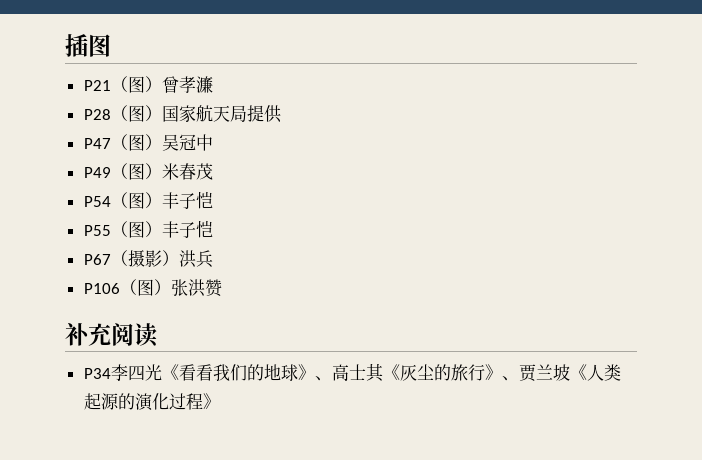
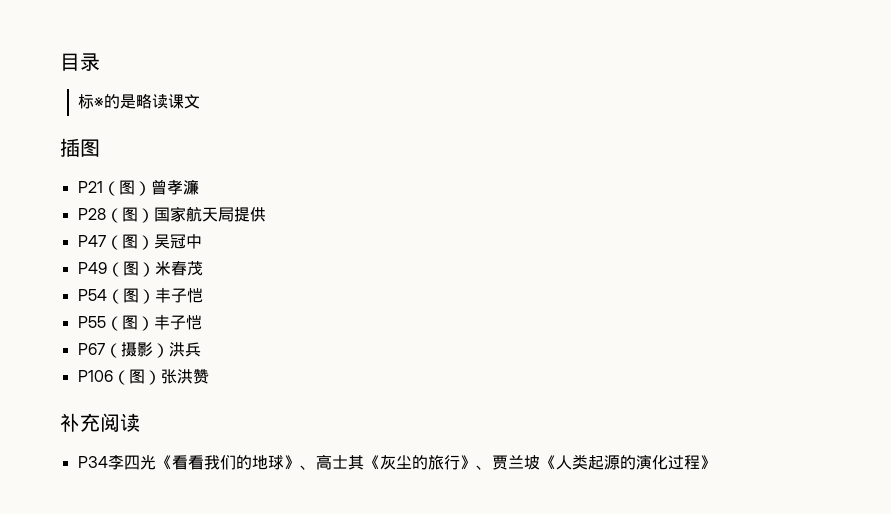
(65, 45) none -> [60,53,100,71] [77,94,200,109] 目录 // 标※的是略读课文 //

